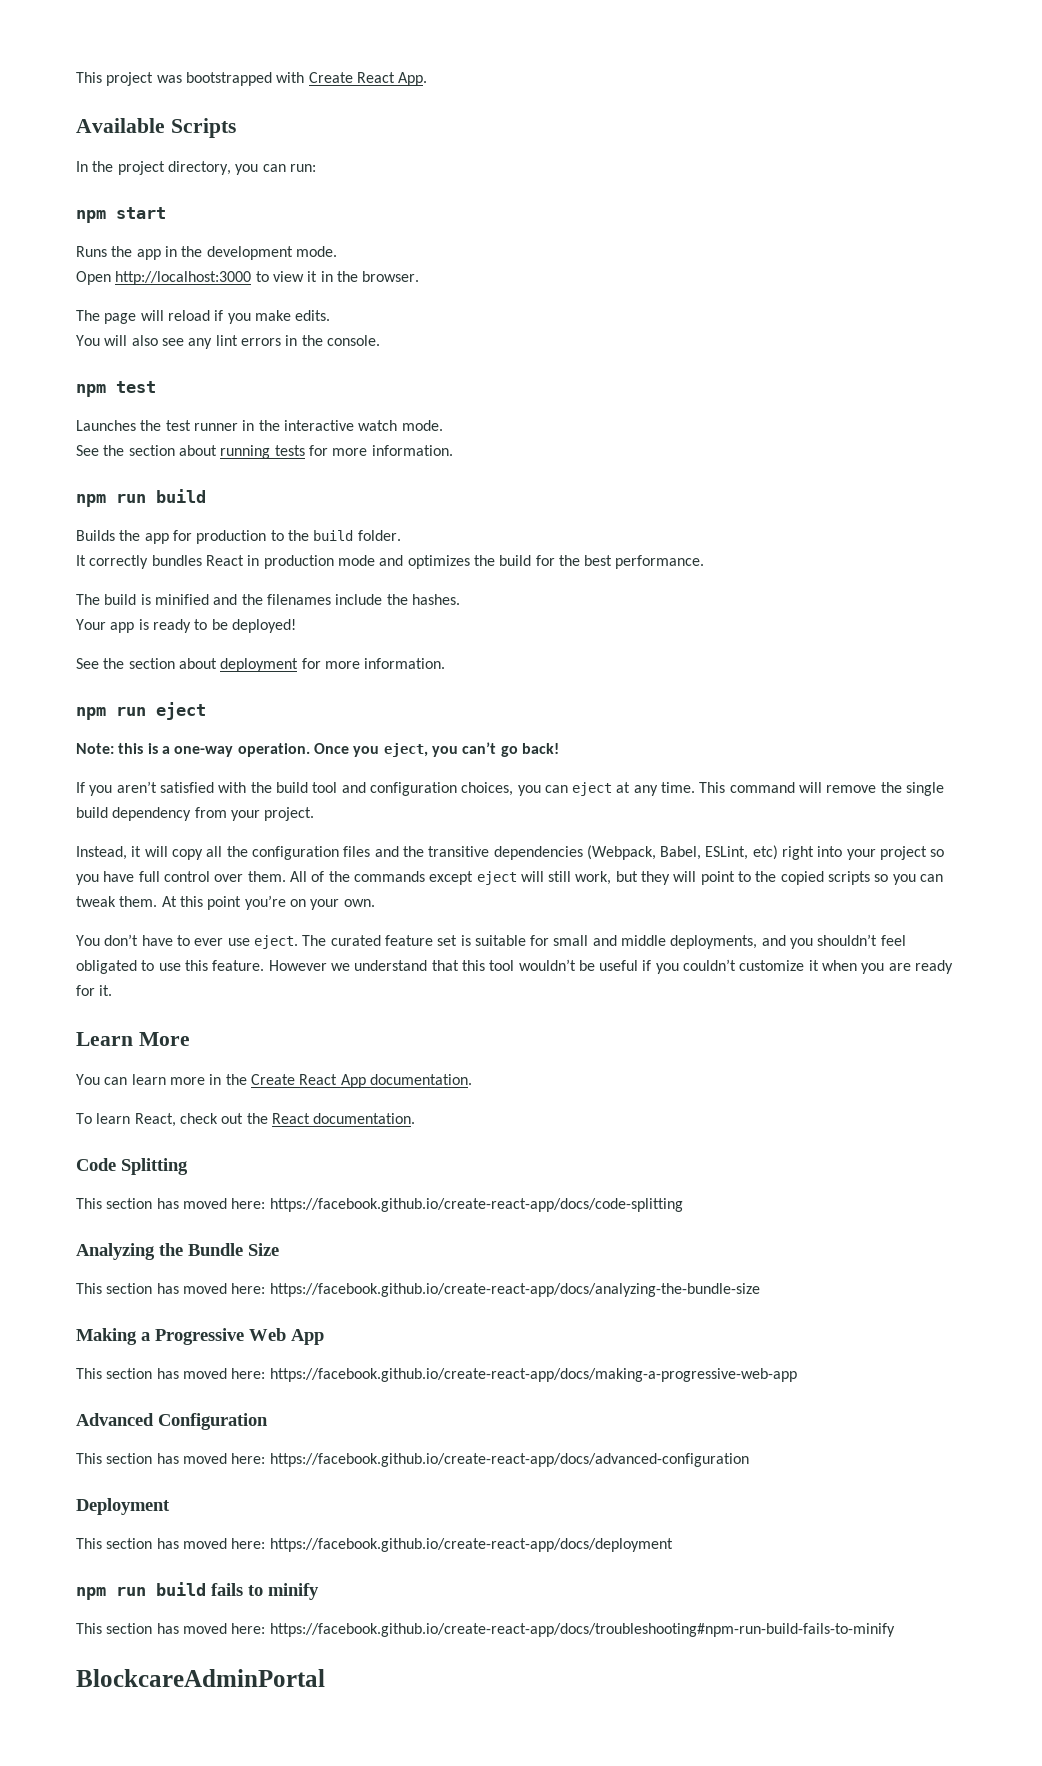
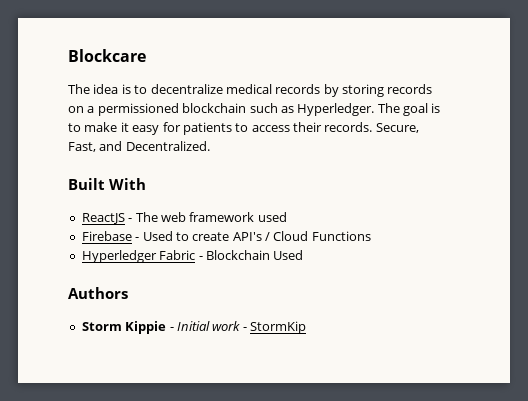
[76,72,428,86] [76,118,236,138] [76,161,316,175] [76,207,166,223] [76,246,337,260] [76,271,420,285] [76,310,331,324] [76,335,380,349] [76,381,156,397] [76,420,443,431] [76,445,453,459] [76,489,206,507] [76,530,401,544] [76,555,705,569] [76,594,460,605] [76,619,296,633] [76,658,446,672] [76,702,206,720] [76,742,559,757] [76,781,945,796] [76,807,315,821] [76,845,945,860] [76,871,944,885] [76,895,375,910] [76,934,906,949] [76,959,954,974] [76,985,113,996] [76,1032,190,1046] [76,1074,472,1088] [76,1113,416,1127] [76,1158,188,1175] [76,1198,683,1212] [76,1243,279,1260] [76,1283,760,1297] [76,1328,324,1345] [76,1368,797,1382] [76,1413,268,1430] [76,1453,749,1467] [76,1498,170,1515] [76,1538,673,1552] [76,1582,319,1600] [76,1623,895,1637] [76,1669,325,1687] This project was bootstrapped with Create React App. // Available Scripts // In the project directory, you can run: // npm start // Runs the app in the development mode. // Open http://localhost:3000 to view it in the browser. // The page will reload if you make edits. // You will also see any lint errors in the console. // npm test // Launches the test runner in the interactive watch mode. // See the section about running tests for more information. // npm run build // Builds the app for production to the build folder. // It correctly bundles React in production mode and optimizes the build for the best performance. // The build is minified and the filenames include the hashes. // Your app is ready to be deployed! // See the section about deployment for more information. // npm run eject // Note: this is a one-way operation. Once you eject, you can’t go back! // If you aren’t satisfied with the build tool and configuration choices, you can eject at any time. This command will remove the single build dependency from your project. // Instead, it will copy all the configuration files and the transitive dependencies (Webpack, Babel, ESLint, etc) right into your project so you have full control over them. All of the commands except eject will still work, but they will point to the copied scripts so you can tweak them. At this point you’re on your own. // You don’t have to ever use eject. The curated feature set is suitable for small and middle deployments, and you shouldn’t feel obligated to use this feature. However we understand that this tool wouldn’t be useful if you couldn’t customize it when you are ready for it. // Learn More // You can learn more in the Create React App documentation. // To learn React, check out the React documentation. // Code Splitting // This section has moved here: https://facebook.github.io/create-react-app/docs/code-splitting // Analyzing the Bundle Size // This section has moved here: https://facebook.github.io/create-react-app/docs/analyzing-the-bundle-size // Making a Progressive Web App // This section has moved here: https://facebook.github.io/create-react-app/docs/making-a-progressive-web-app // Advanced Configuration // This section has moved here: https://facebook.github.io/create-react-app/docs/advanced-configuration // Deployment // This section has moved here: https://facebook.github.io/create-react-app/docs/deployment // npm run build fails to minify // This section has moved here: https://facebook.github.io/create-react-app/docs/troubleshooting#npm-run-build-fails-to-minify // BlockcareAdminPortal -> [68,49,146,62] [68,84,433,97] [68,103,441,116] [68,122,419,135] [68,141,210,152] [68,178,146,190] [81,212,287,224] [81,231,371,241] [81,250,304,263] [68,287,128,299] [81,321,306,334] Blockcare // The idea is to decentralize medical records by storing records on a permissioned blockchain such as Hyperledger. The goal is to make it easy for patients to access their records. Secure, Fast, and Decentralized. // Built With // ReactJS - The web framework used // Firebase - Used to create API's / Cloud Functions // Hyperledger Fabric - Blockchain Used // Authors // Storm Kippie - Initial work - StormKip

